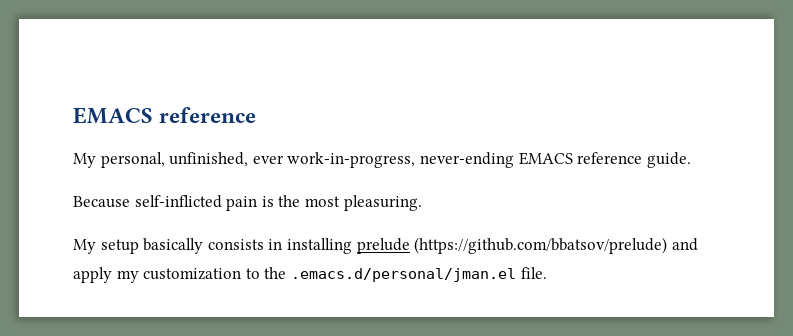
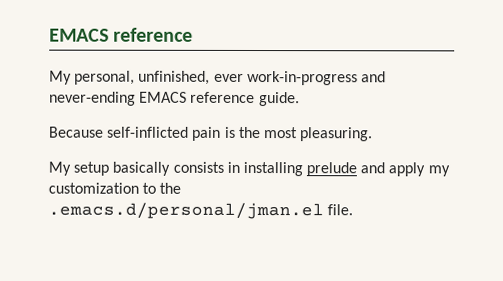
[287,152,416,168] work-in-progress, -> [246,70,386,86] work-in-progress and
[414,237,668,254] (https://github.com/bbatsov/prelude) -> (358, 169) none

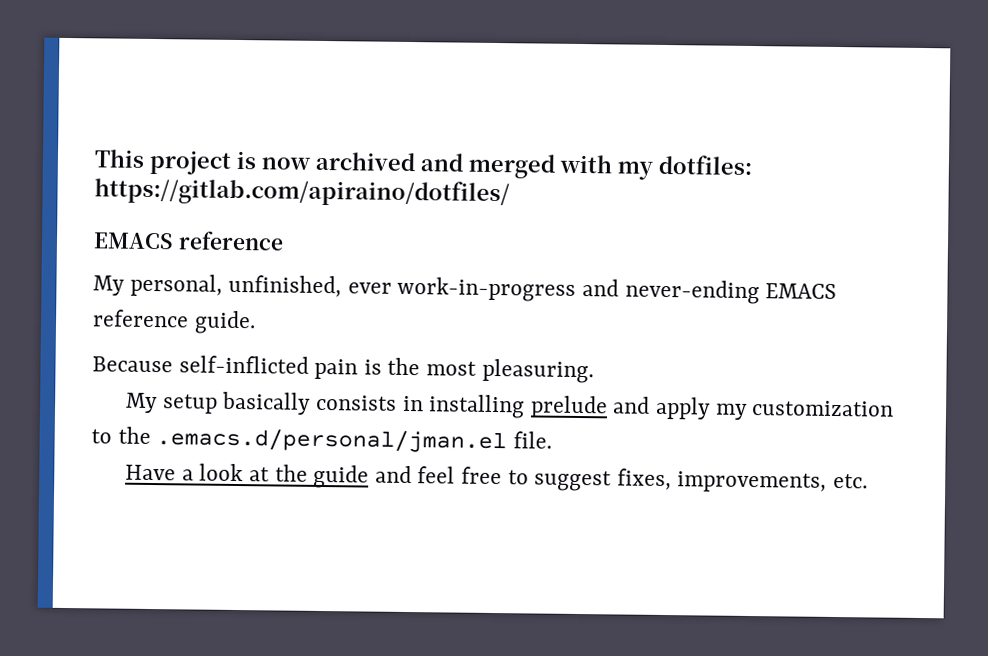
(49, 35) none -> [94,149,753,180] [94,177,510,208] This project is now archived and merged with my dotfiles: https://gitlab.com/apiraino/dotfiles/ //
(354, 210) none -> [125,463,869,493] // Have a look at the guide and feel free to suggest fixes, improvements, etc.

